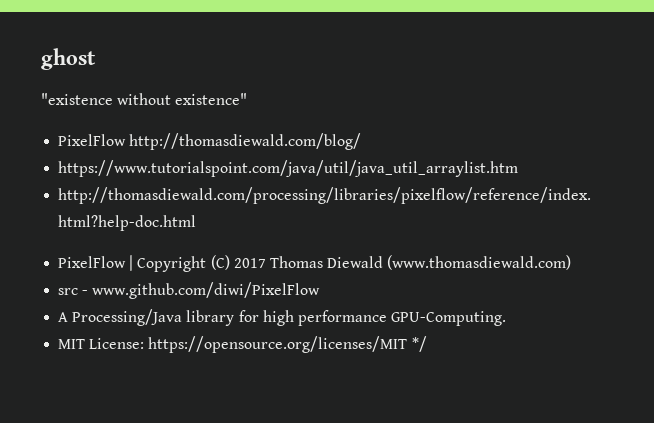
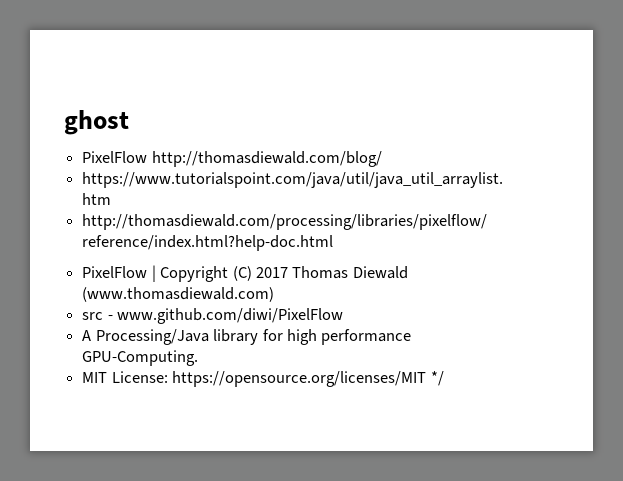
[41,93,248,105] // "existence without existence" -> (129, 122) none

